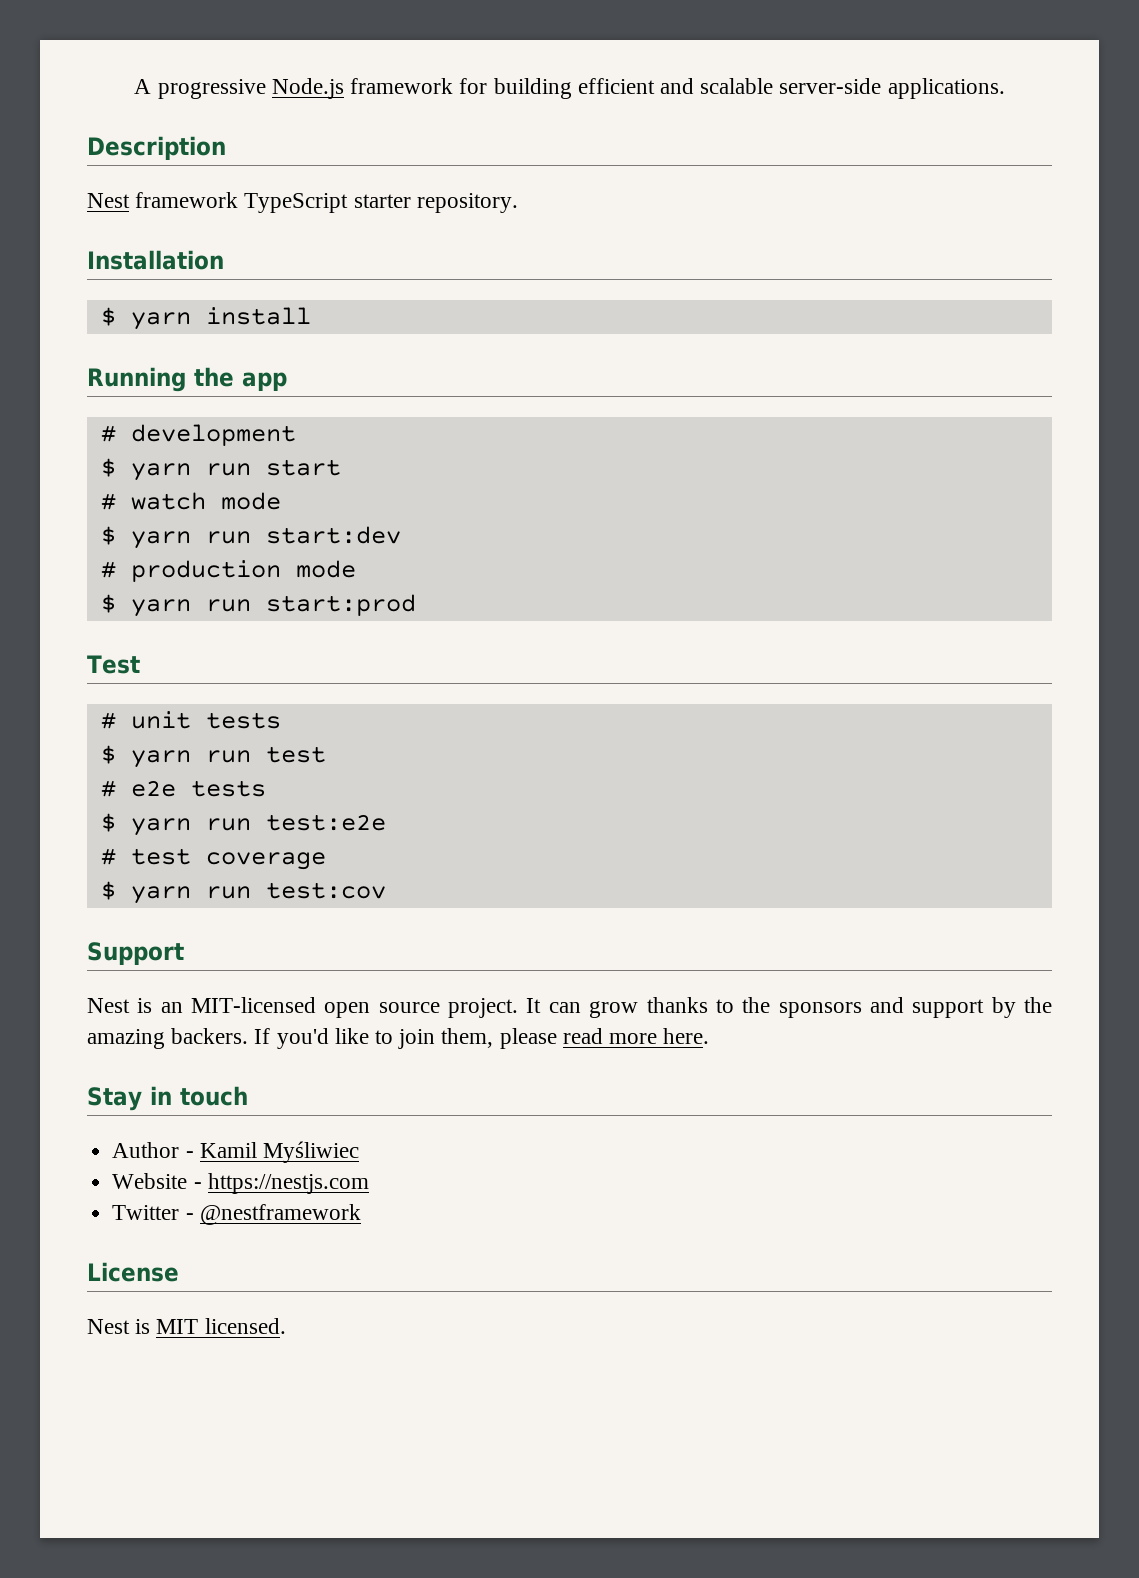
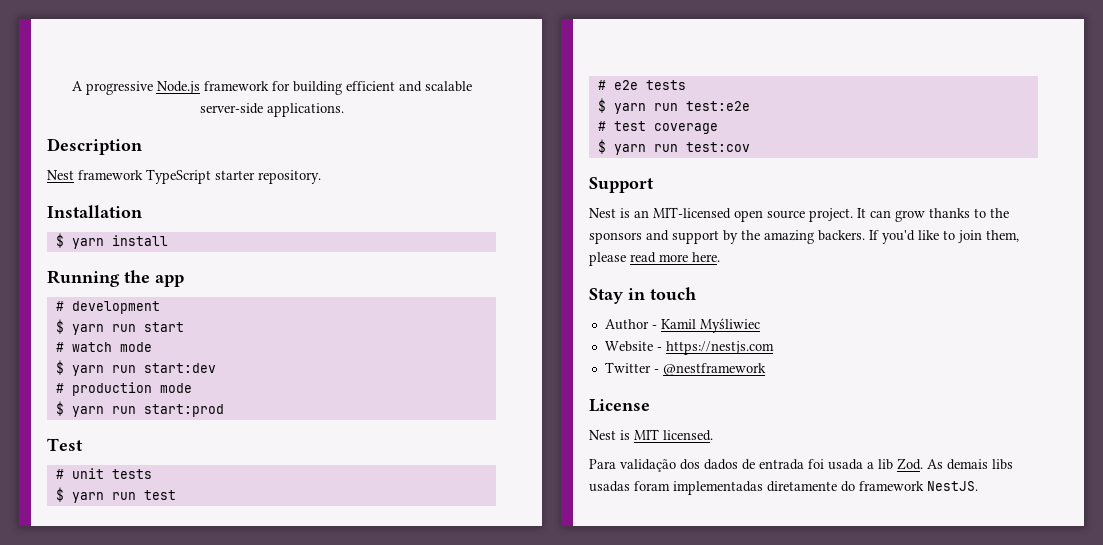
(286, 1326) none -> [589,458,1013,472] [589,481,978,495] // Para validação dos dados de entrada foi usada a lib Zod. As demais libs usadas foram implementadas diretamente do framework NestJS.

